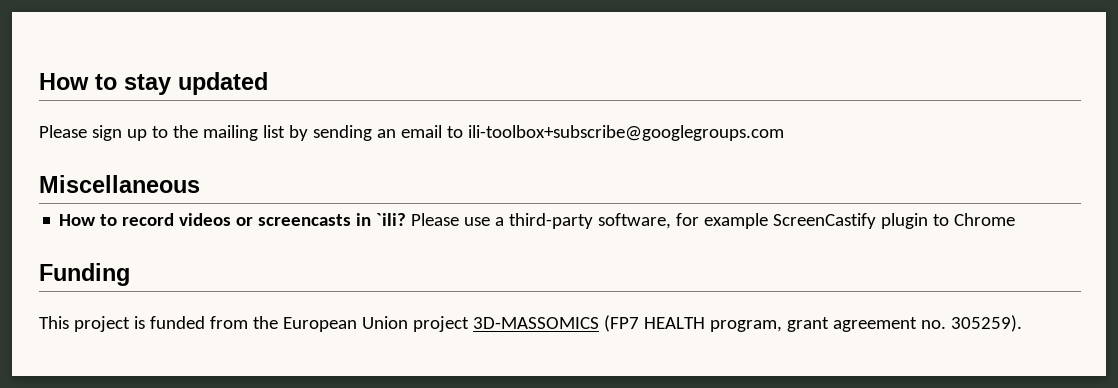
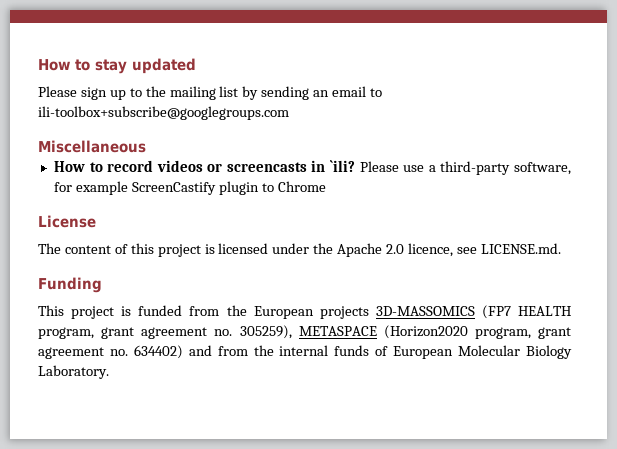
(1016, 219) none -> [38,215,96,228] [38,243,561,257] // License // The content of this project is licensed under the Apache 2.0 licence, see LICENSE.md.
[361,316,469,332] Union project -> [319,306,369,319] projects
[950,315,1022,332] 305259). -> [239,325,571,339] [38,345,573,359] [38,365,109,379] 305259), METASPACE (Horizon2020 program, grant agreement no. 634402) and from the internal funds of European Molecular Biology Laboratory.

